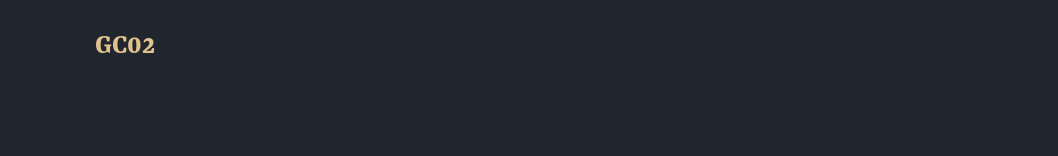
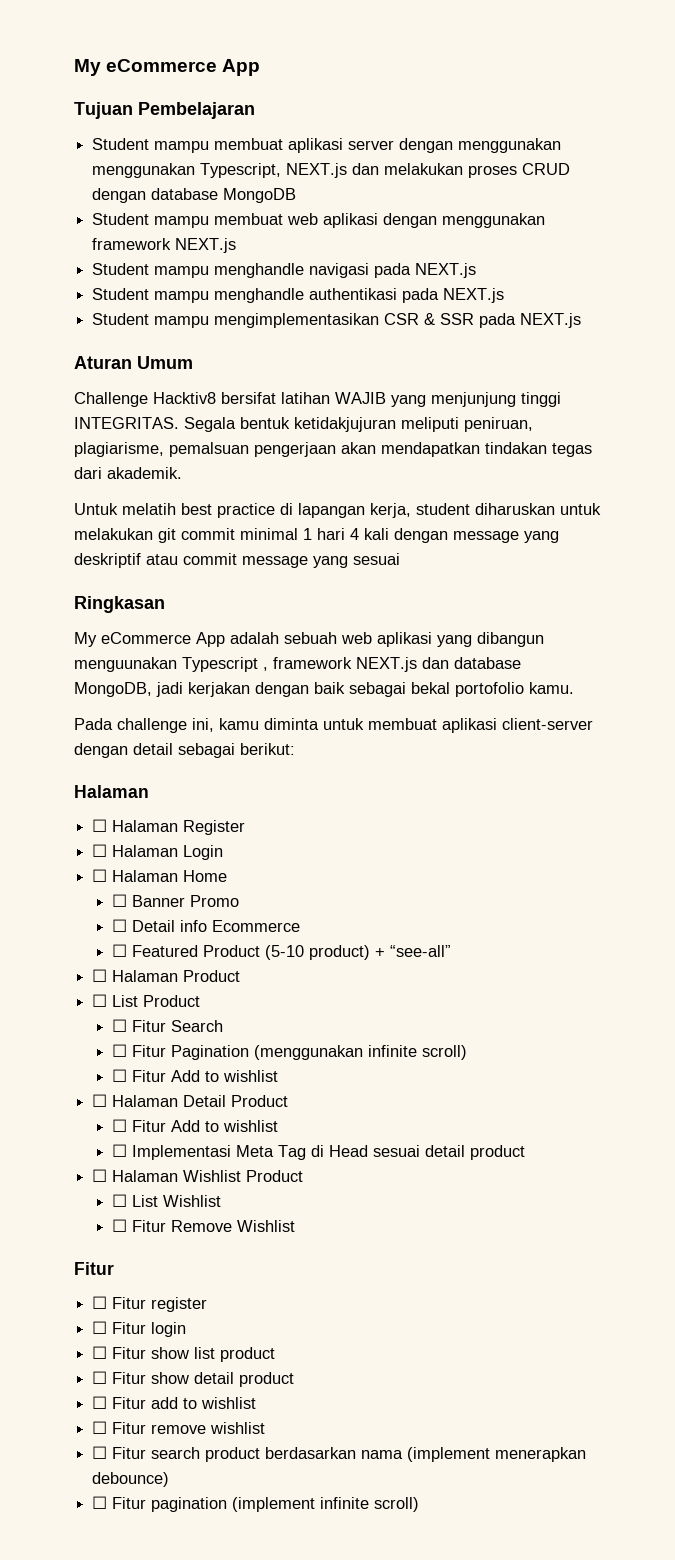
[95,36,155,53] GC02 -> [74,59,261,76] [74,102,255,119] [92,138,562,153] [92,163,571,178] [92,188,297,203] [92,213,546,228] [92,238,237,253] [92,263,477,278] [92,288,505,303] [92,313,582,328] [74,356,193,369] [74,392,561,407] [74,417,533,432] [74,442,592,457] [74,467,182,479] [74,503,601,518] [74,528,559,543] [74,553,400,568] [74,596,165,613] [74,632,544,647] [74,657,521,672] [74,682,574,697] [74,718,593,733] [74,743,295,758] [74,785,149,798] [92,819,246,835] [92,844,224,860] [92,869,228,882] [111,894,239,907] [111,919,300,932] [111,944,451,960] [92,969,241,982] [92,994,201,1007] [111,1019,223,1032] [111,1044,467,1060] [111,1069,278,1082] [92,1094,289,1107] [111,1119,278,1132] [111,1144,525,1160] [92,1169,304,1182] [111,1194,221,1207] [111,1219,295,1232] [74,1262,114,1275] [92,1296,208,1312] [92,1321,187,1337] [92,1346,276,1362] [92,1371,295,1387] [92,1396,257,1409] [92,1421,266,1434] [92,1446,587,1462] [92,1472,170,1487] [92,1496,420,1512] My eCommerce App // Tujuan Pembelajaran // Student mampu membuat aplikasi server dengan menggunakan menggunakan Typescript, NEXT.js dan melakukan proses CRUD dengan database MongoDB // Student mampu membuat web aplikasi dengan menggunakan framework NEXT.js // Student mampu menghandle navigasi pada NEXT.js // Student mampu menghandle authentikasi pada NEXT.js // Student mampu mengimplementasikan CSR & SSR pada NEXT.js // Aturan Umum // Challenge Hacktiv8 bersifat latihan WAJIB yang menjunjung tinggi INTEGRITAS. Segala bentuk ketidakjujuran meliputi peniruan, plagiarisme, pemalsuan pengerjaan akan mendapatkan tindakan tegas dari akademik. // Untuk melatih best practice di lapangan kerja, student diharuskan untuk melakukan git commit minimal 1 hari 4 kali dengan message yang deskriptif atau commit message yang sesuai // Ringkasan // My eCommerce App adalah sebuah web aplikasi yang dibangun menguunakan Typescript , framework NEXT.js dan database MongoDB, jadi kerjakan dengan baik sebagai bekal portofolio kamu. // Pada challenge ini, kamu diminta untuk membuat aplikasi client-server dengan detail sebagai berikut: // Halaman // ☐ Halaman Register // ☐ Halaman Login // ☐ Halaman Home // ☐ Banner Promo // ☐ Detail info Ecommerce // ☐ Featured Product (5-10 product) + “see-all” // ☐ Halaman Product // ☐ List Product // ☐ Fitur Search // ☐ Fitur Pagination (menggunakan infinite scroll) // ☐ Fitur Add to wishlist // ☐ Halaman Detail Product // ☐ Fitur Add to wishlist // ☐ Implementasi Meta Tag di Head sesuai detail product // ☐ Halaman Wishlist Product // ☐ List Wishlist // ☐ Fitur Remove Wishlist // Fitur // ☐ Fitur register // ☐ Fitur login // ☐ Fitur show list product // ☐ Fitur show detail product // ☐ Fitur add to wishlist // ☐ Fitur remove wishlist // ☐ Fitur search product berdasarkan nama (implement menerapkan debounce) // ☐ Fitur pagination (implement infinite scroll)

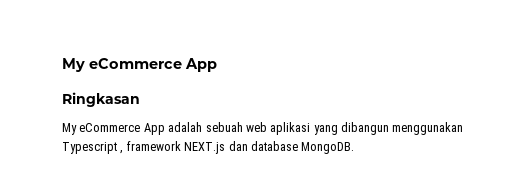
[74,59,261,76] [74,102,255,119] [92,138,562,153] [92,163,571,178] [92,188,297,203] [92,213,546,228] [92,238,237,253] [92,263,477,278] [92,288,505,303] [92,313,582,328] [74,356,193,369] [74,392,561,407] [74,417,533,432] [74,442,592,457] [74,467,182,479] [74,503,601,518] [74,528,559,543] [74,553,400,568] My eCommerce App // Tujuan Pembelajaran // Student mampu membuat aplikasi server dengan menggunakan menggunakan Typescript, NEXT.js dan melakukan proses CRUD dengan database MongoDB // Student mampu membuat web aplikasi dengan menggunakan framework NEXT.js // Student mampu menghandle navigasi pada NEXT.js // Student mampu menghandle authentikasi pada NEXT.js // Student mampu mengimplementasikan CSR & SSR pada NEXT.js // Aturan Umum // Challenge Hacktiv8 bersifat latihan WAJIB yang menjunjung tinggi INTEGRITAS. Segala bentuk ketidakjujuran meliputi peniruan, plagiarisme, pemalsuan pengerjaan akan mendapatkan tindakan tegas dari akademik. // Untuk melatih best practice di lapangan kerja, student diharuskan untuk melakukan git commit minimal 1 hari 4 kali dengan message yang deskriptif atau commit message yang sesuai -> [62,58,217,72] My eCommerce App
[74,657,177,672] menguunakan -> [392,122,464,135] menggunakan
[74,682,574,697] [74,718,593,733] [74,743,295,758] [74,785,149,798] [92,819,246,835] [92,844,224,860] [92,869,228,882] [111,894,239,907] [111,919,300,932] [111,944,451,960] [92,969,241,982] [92,994,201,1007] [111,1019,223,1032] [111,1044,467,1060] [111,1069,278,1082] [92,1094,289,1107] [111,1119,278,1132] [111,1144,525,1160] [92,1169,304,1182] [111,1194,221,1207] [111,1219,295,1232] [74,1262,114,1275] [92,1296,208,1312] [92,1321,187,1337] [92,1346,276,1362] [92,1371,295,1387] [92,1396,257,1409] [92,1421,266,1434] [92,1446,587,1462] [92,1472,170,1487] [92,1496,420,1512] MongoDB, jadi kerjakan dengan baik sebagai bekal portofolio kamu. // Pada challenge ini, kamu diminta untuk membuat aplikasi client-server dengan detail sebagai berikut: // Halaman // ☐ Halaman Register // ☐ Halaman Login // ☐ Halaman Home // ☐ Banner Promo // ☐ Detail info Ecommerce // ☐ Featured Product (5-10 product) + “see-all” // ☐ Halaman Product // ☐ List Product // ☐ Fitur Search // ☐ Fitur Pagination (menggunakan infinite scroll) // ☐ Fitur Add to wishlist // ☐ Halaman Detail Product // ☐ Fitur Add to wishlist // ☐ Implementasi Meta Tag di Head sesuai detail product // ☐ Halaman Wishlist Product // ☐ List Wishlist // ☐ Fitur Remove Wishlist // Fitur // ☐ Fitur register // ☐ Fitur login // ☐ Fitur show list product // ☐ Fitur show detail product // ☐ Fitur add to wishlist // ☐ Fitur remove wishlist // ☐ Fitur search product berdasarkan nama (implement menerapkan debounce) // ☐ Fitur pagination (implement infinite scroll) -> [301,142,355,154] MongoDB.

